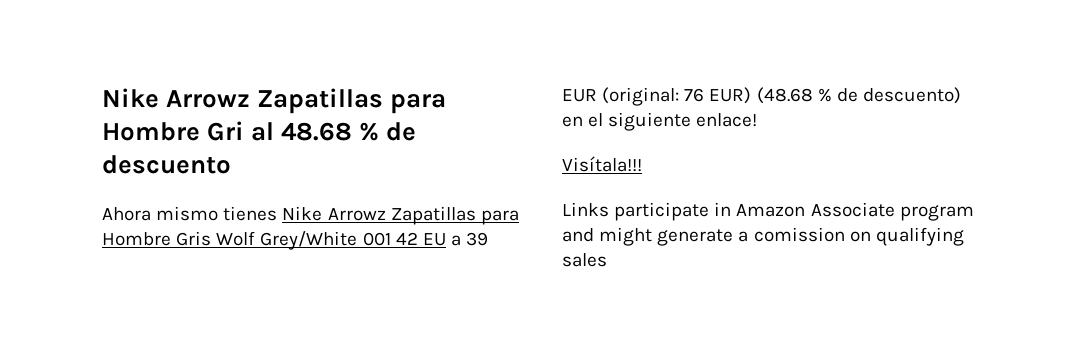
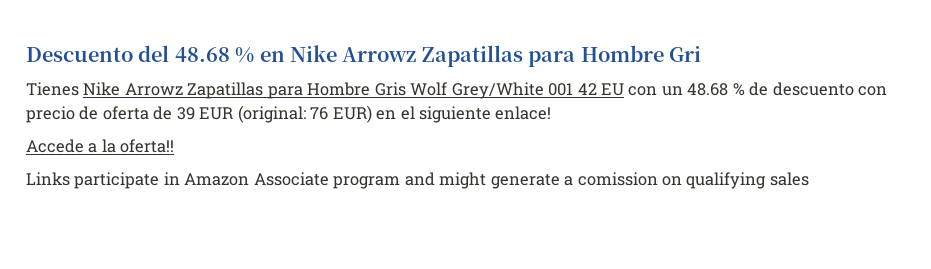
(102, 98) none -> [26,45,285,63] Descuento del 48.68 % en
[251,122,417,141] [102,155,231,174] [102,206,278,221] al 48.68 % de descuento // Ahora mismo tienes -> [26,82,79,96] // Tienes
[450,235,461,246] a -> [628,82,888,96] [26,106,173,123] con un 48.68 % de descuento con precio de oferta de
[756,87,961,104] (48.68 % de descuento) -> (372, 114) none
[562,156,642,172] Visítala!!! -> [26,139,175,153] Accede a la oferta!!

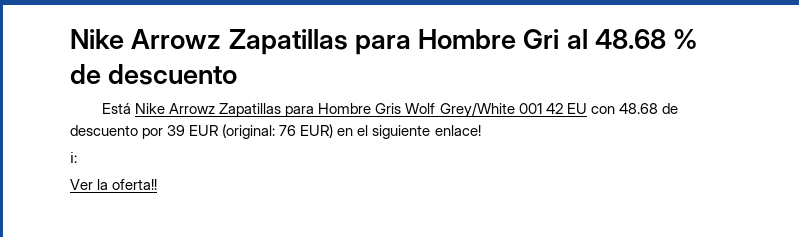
[26,45,285,63] Descuento del 48.68 % en -> (70, 39) none
[26,82,79,96] // Tienes -> [566,29,698,49] [70,64,238,85] [102,103,132,114] al 48.68 % de descuento // Está
[661,82,888,96] [26,106,173,123] un 48.68 % de descuento con precio de oferta de -> [618,103,678,114] [70,125,164,139] 48.68 de descuento por
[26,139,98,153] Accede a -> [70,152,77,163] [70,179,93,190] ℹ: // Ver
[26,172,809,189] // Links participate in Amazon Associate program and might generate a comission on qualifying sales -> (158, 184) none

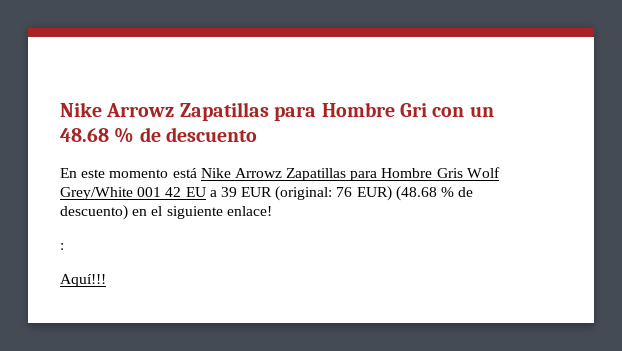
[566,29,588,49] al -> [432,107,494,117] con un
[102,103,132,114] Está -> [60,168,197,178] En este momento está
[590,103,678,114] [70,125,164,139] con 48.68 de descuento por -> [209,190,217,197] a
(334, 131) none -> [395,186,474,201] [60,205,128,220] (48.68 % de descuento)
[70,152,77,163] [70,179,158,190] ℹ: // Ver la oferta!! -> [60,243,64,250] [60,274,106,287] : // Aquí!!!

